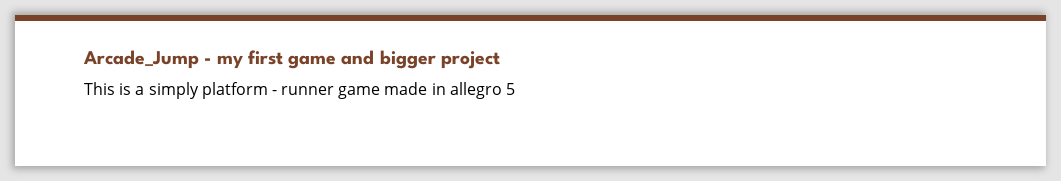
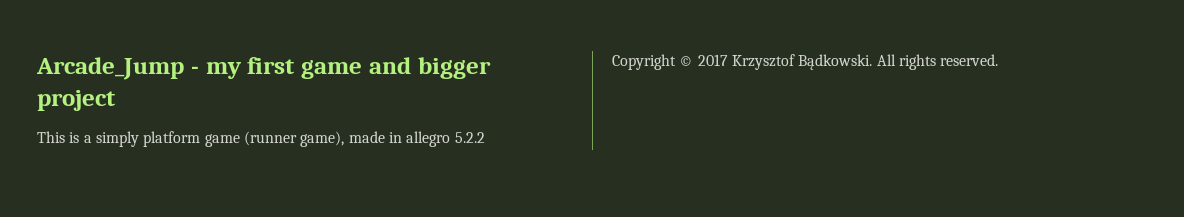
[271,82,516,99] - runner game made in allegro 5 -> [204,131,485,147] [612,54,999,70] game (runner game), made in allegro 5.2.2 // Copyright © 2017 Krzysztof Bądkowski. All rights reserved.

